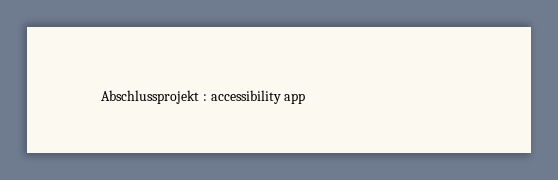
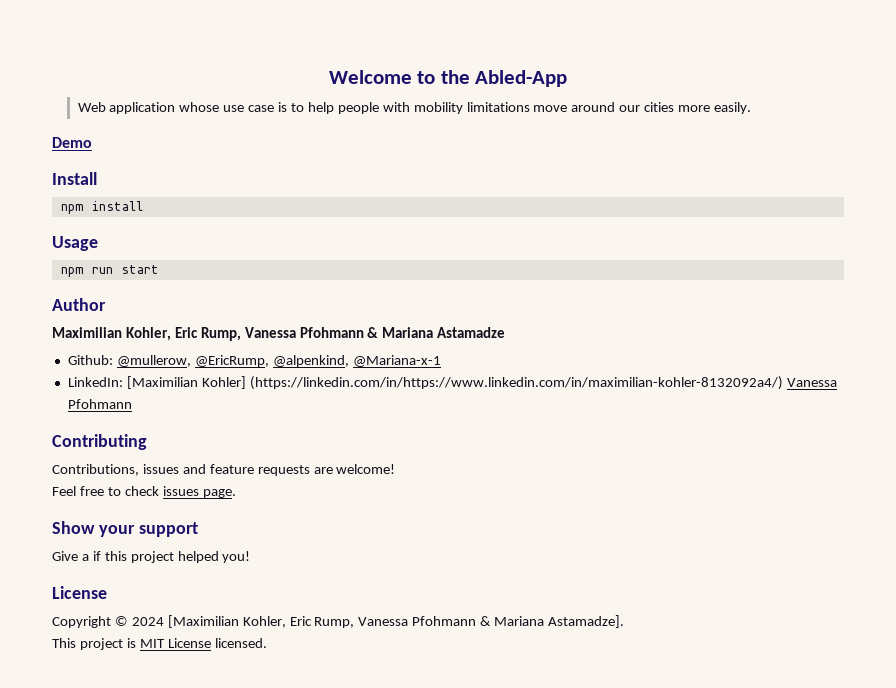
[101,90,306,104] Abschlussprojekt : accessibility app -> [328,70,568,87] [77,102,752,114] [52,137,92,148] [52,172,97,185] [60,201,143,214] [52,236,98,251] [60,265,159,277] [52,298,106,311] [52,327,506,341] [67,355,441,367] [67,376,837,390] [67,399,132,409] [52,434,147,450] [52,464,396,476] [52,486,236,498] [52,521,198,537] [52,551,251,563] [52,586,107,599] [52,615,625,628] [52,638,267,650] Welcome to the Abled-App // Web application whose use case is to help people with mobility limitations move around our cities more easily. // Demo // Install // npm install // Usage // npm run start // Author // Maximilian Kohler, Eric Rump, Vanessa Pfohmann & Mariana Astamadze // Github: @mullerow, @EricRump, @alpenkind, @Mariana-x-1 // LinkedIn: [Maximilian Kohler] (https://linkedin.com/in/https://www.linkedin.com/in/maximilian-kohler-8132092a4/) Vanessa Pfohmann // Contributing // Contributions, issues and feature requests are welcome! // Feel free to check issues page. // Show your support // Give a if this project helped you! // License // Copyright © 2024 [Maximilian Kohler, Eric Rump, Vanessa Pfohmann & Mariana Astamadze]. // This project is MIT License licensed.

